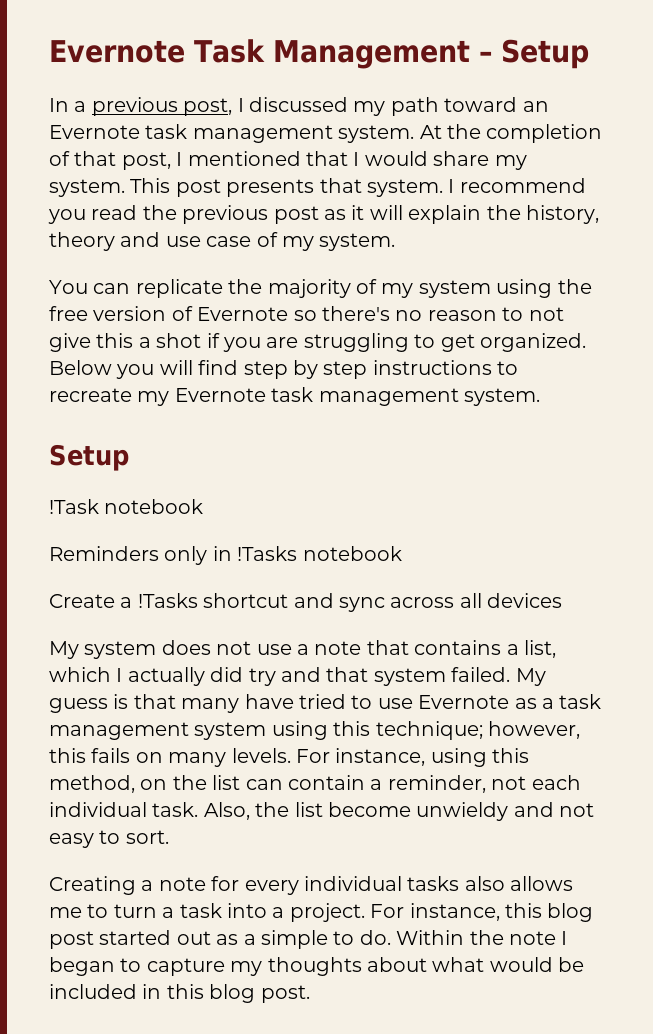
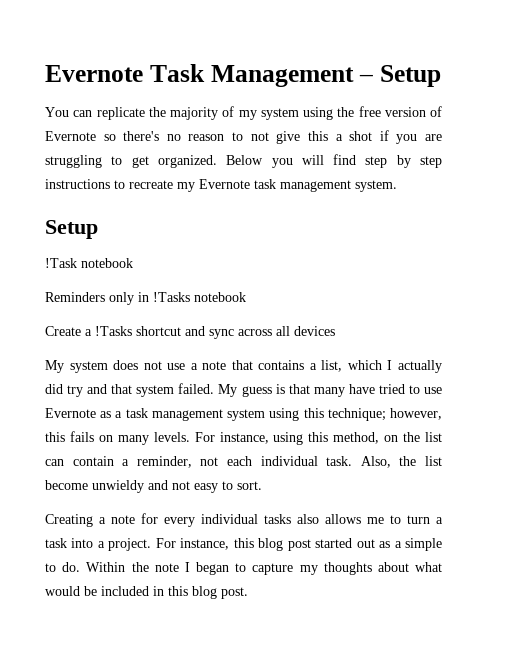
[49,97,549,116] [49,124,603,143] [49,151,527,170] [49,178,586,197] [48,205,599,224] [49,232,396,251] // In a previous post, I discussed my path toward an Evernote task management system. At the completion of that post, I mentioned that I would share my system. This post presents that system. I recommend you read the previous post as it will explain the history, theory and use case of my system. -> (441, 76) none

